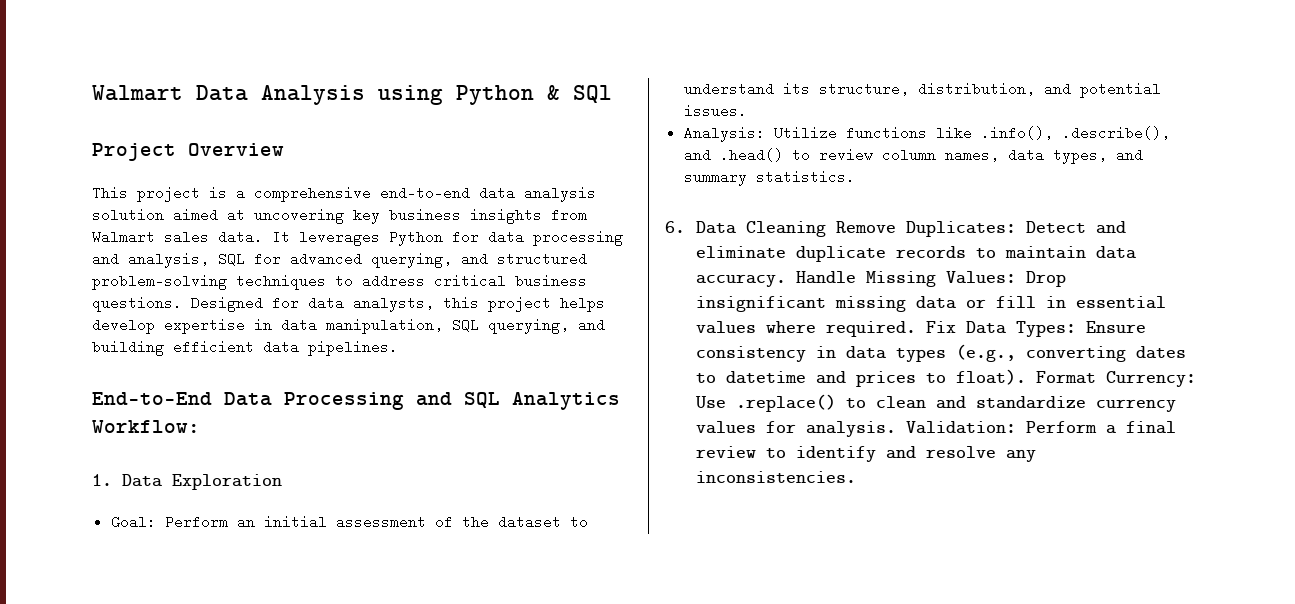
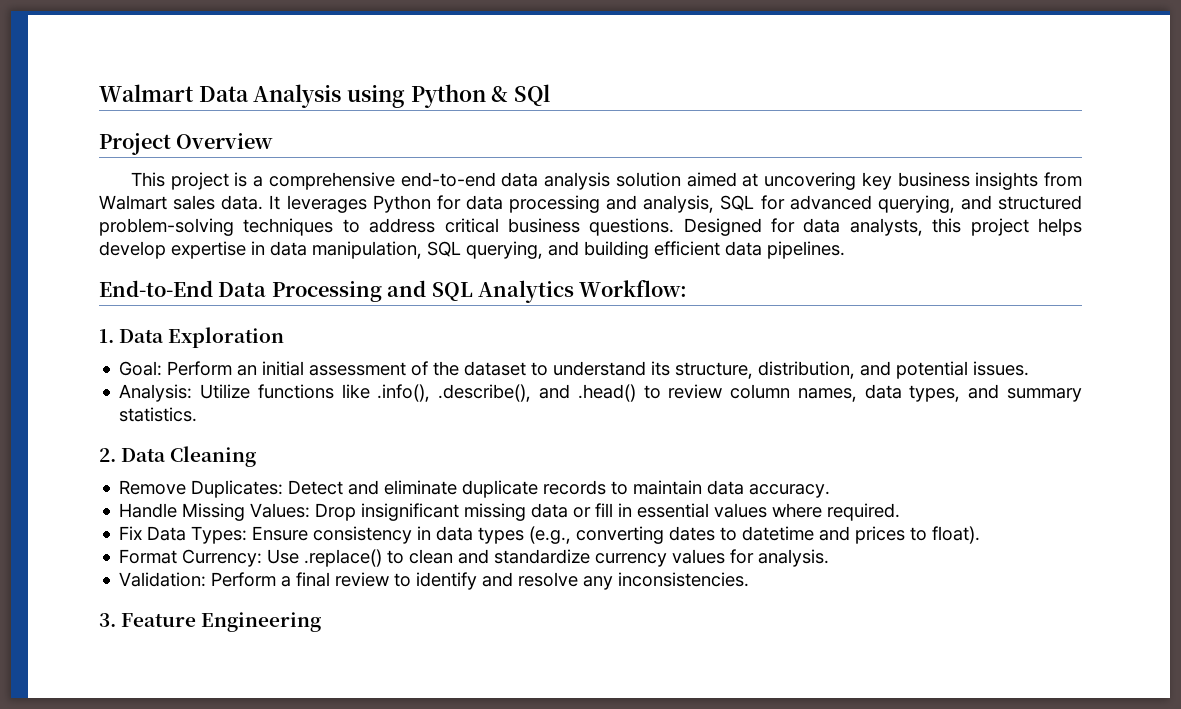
[665,221,685,233] 6. -> [99,448,116,462] 2.
(827, 229) none -> (257, 456) //
(787, 280) none -> (831, 491) //
(917, 329) none -> (901, 512) //
(1027, 377) none -> (981, 535) //
(897, 429) none -> (830, 558) //
(857, 477) none -> [99,612,322,632] // 3. Feature Engineering

